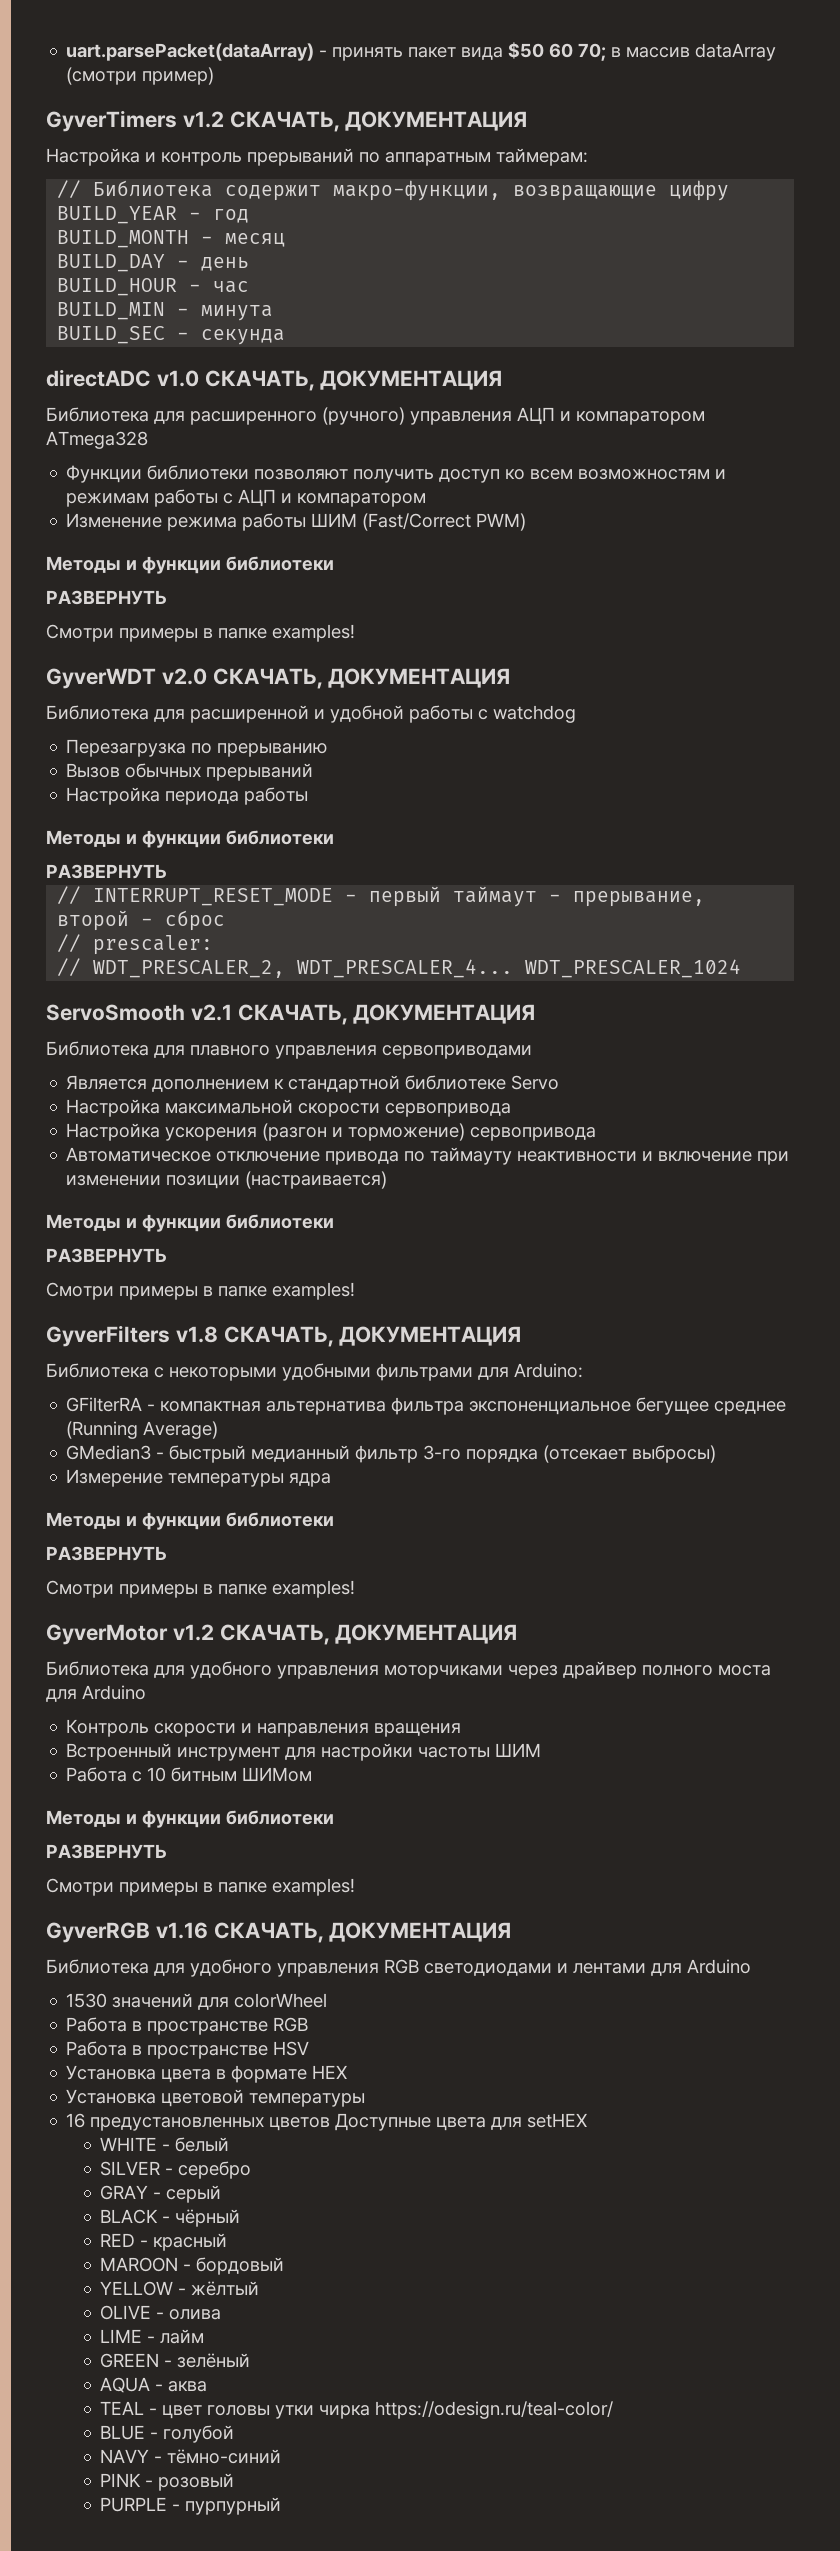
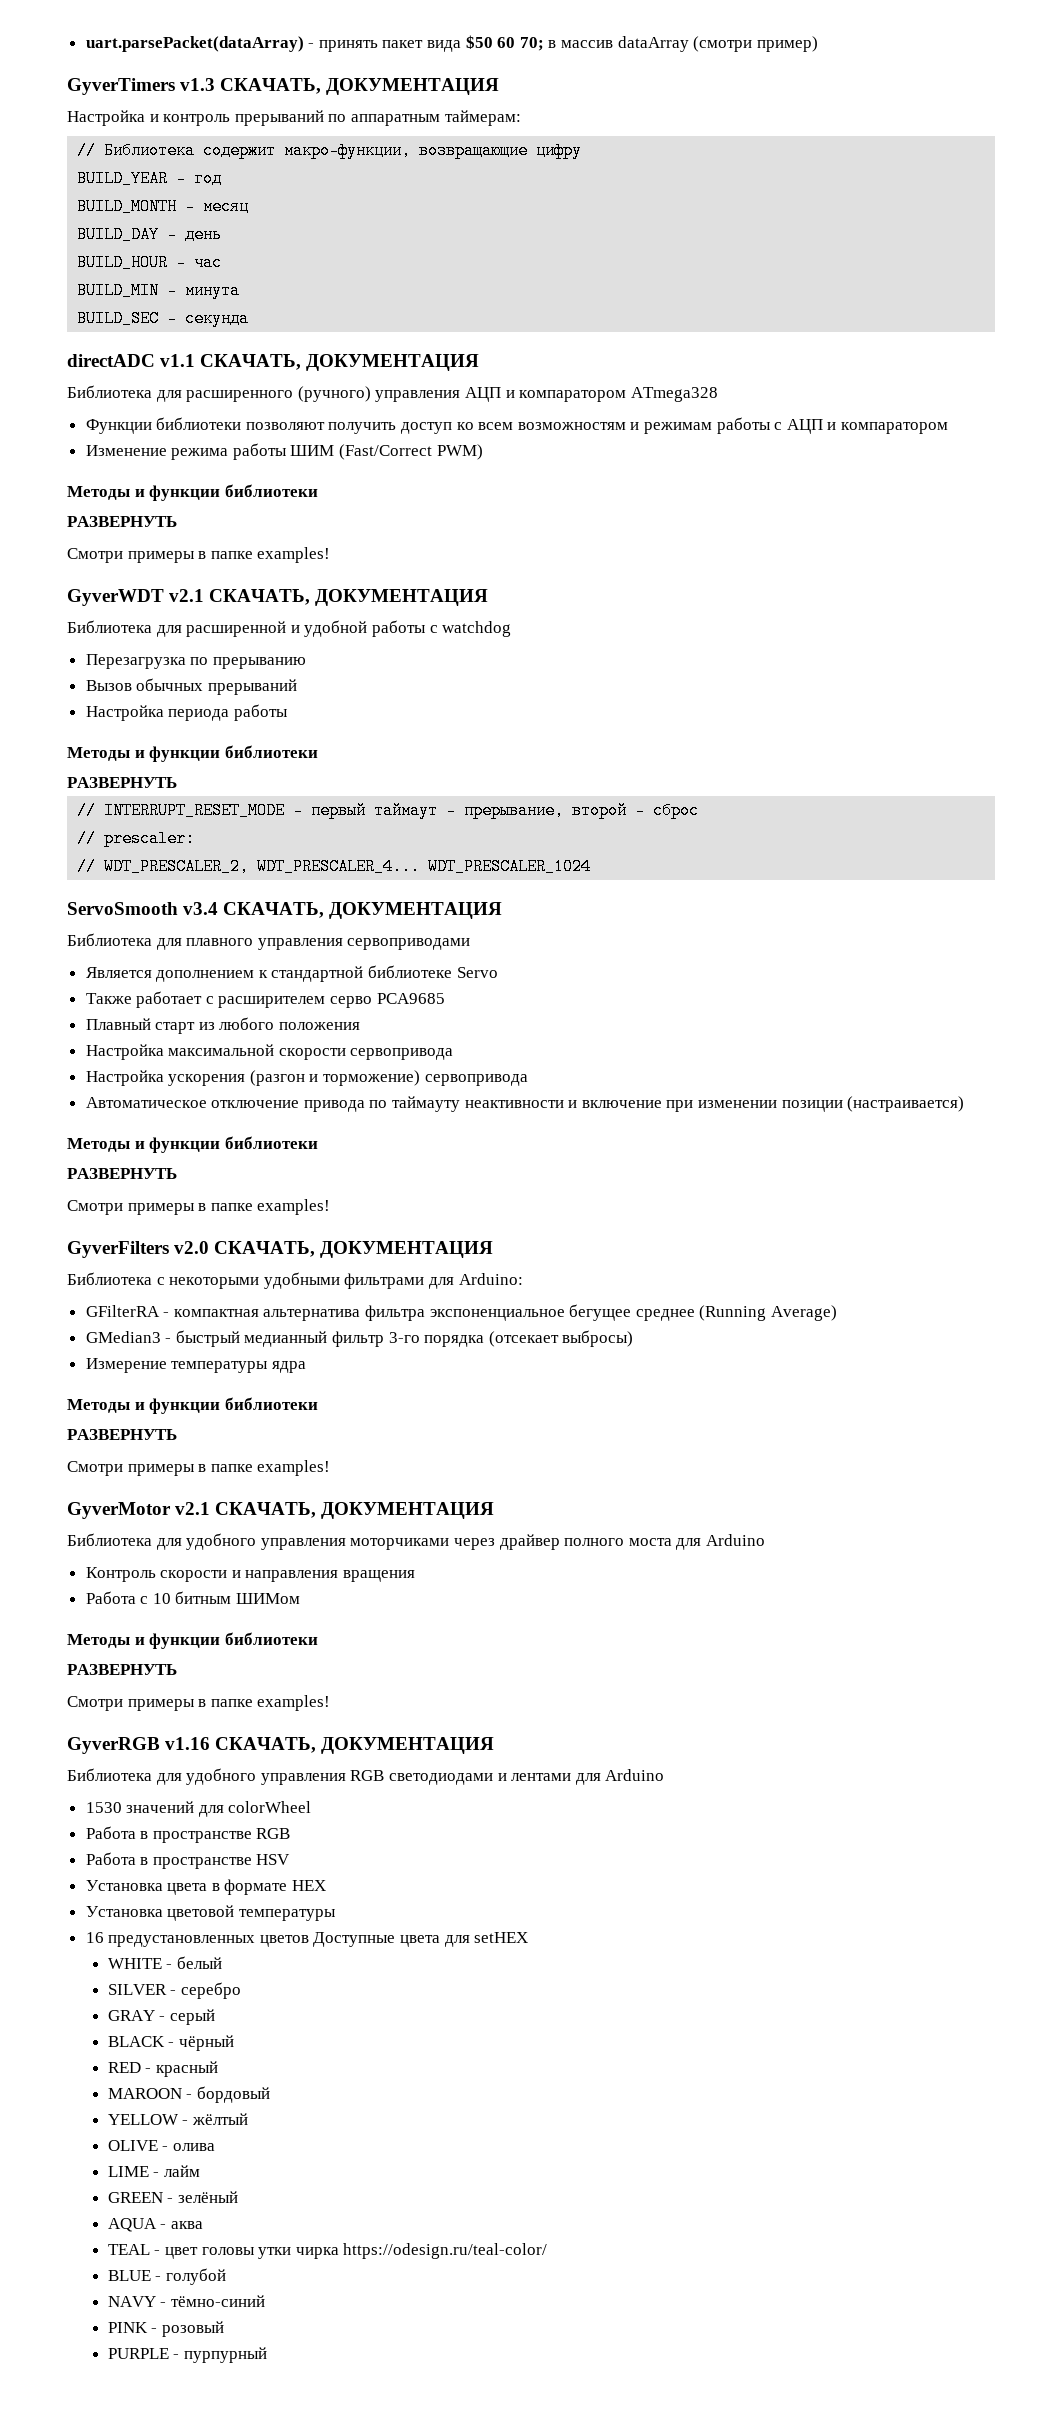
[182,111,224,128] v1.2 -> [180,78,216,91] v1.3
[156,370,199,387] v1.0 -> [160,354,196,367] v1.1
[161,668,207,685] v2.0 -> [169,589,205,602] v2.1
[190,1004,232,1021] v2.1 -> [183,902,219,915] v3.4
(560, 1082) none -> [85,991,445,1008] [85,1017,361,1034] // Также работает с расширителем серво PCA9685 // Плавный старт из любого положения
[175,1326,218,1343] v1.8 -> [174,1241,210,1254] v2.0
[172,1624,214,1641] v1.2 -> [175,1502,211,1515] v2.1
[66,1743,542,1761] // Встроенный инструмент для настройки частоты ШИМ -> (416, 1576) none

